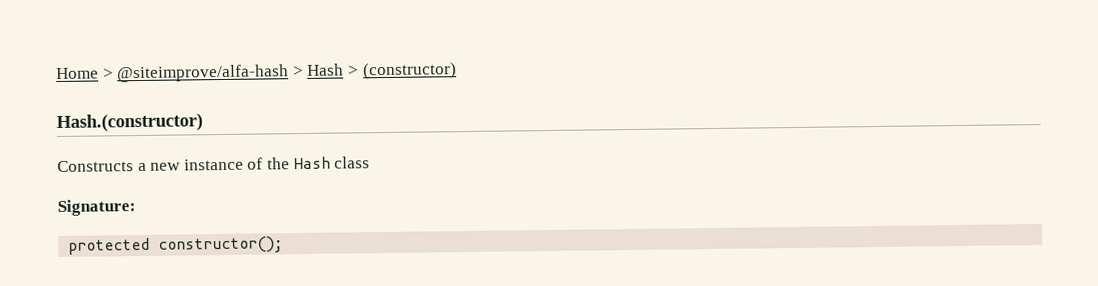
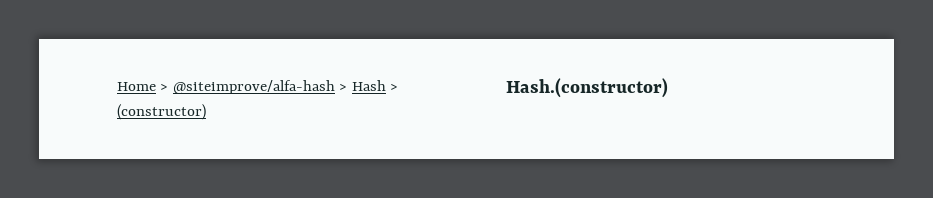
[57,156,371,173] [57,199,136,217] [68,236,284,255] // Constructs a new instance of the Hash class // Signature: // protected constructor(); -> (668, 88) none

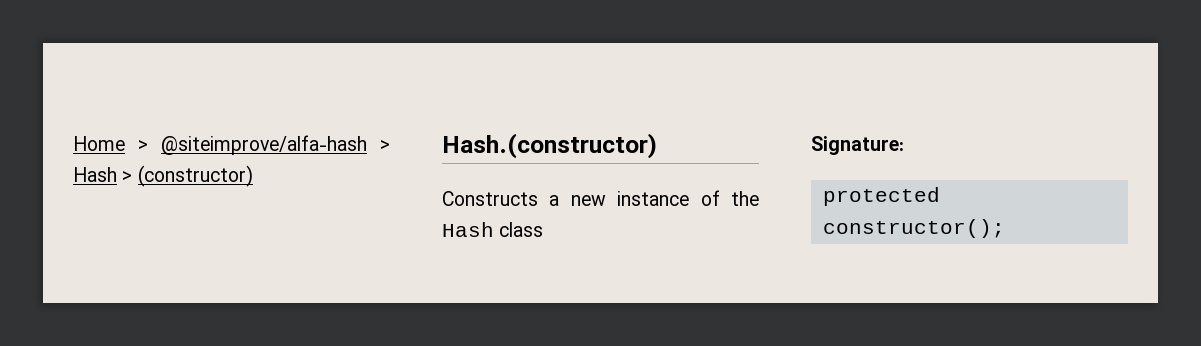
(668, 88) none -> [442,190,759,206] [442,222,544,237] [811,136,904,155] [822,187,940,206] [822,219,1005,238] // Constructs a new instance of the Hash class // Signature: // protected constructor();

